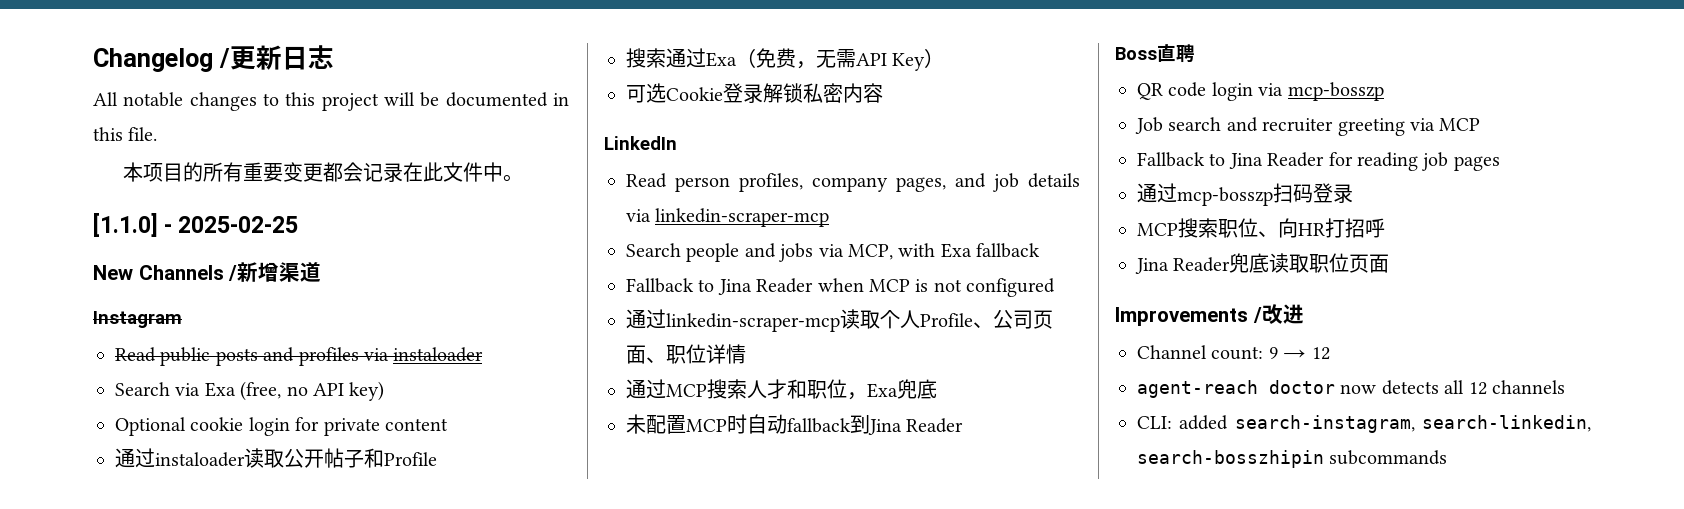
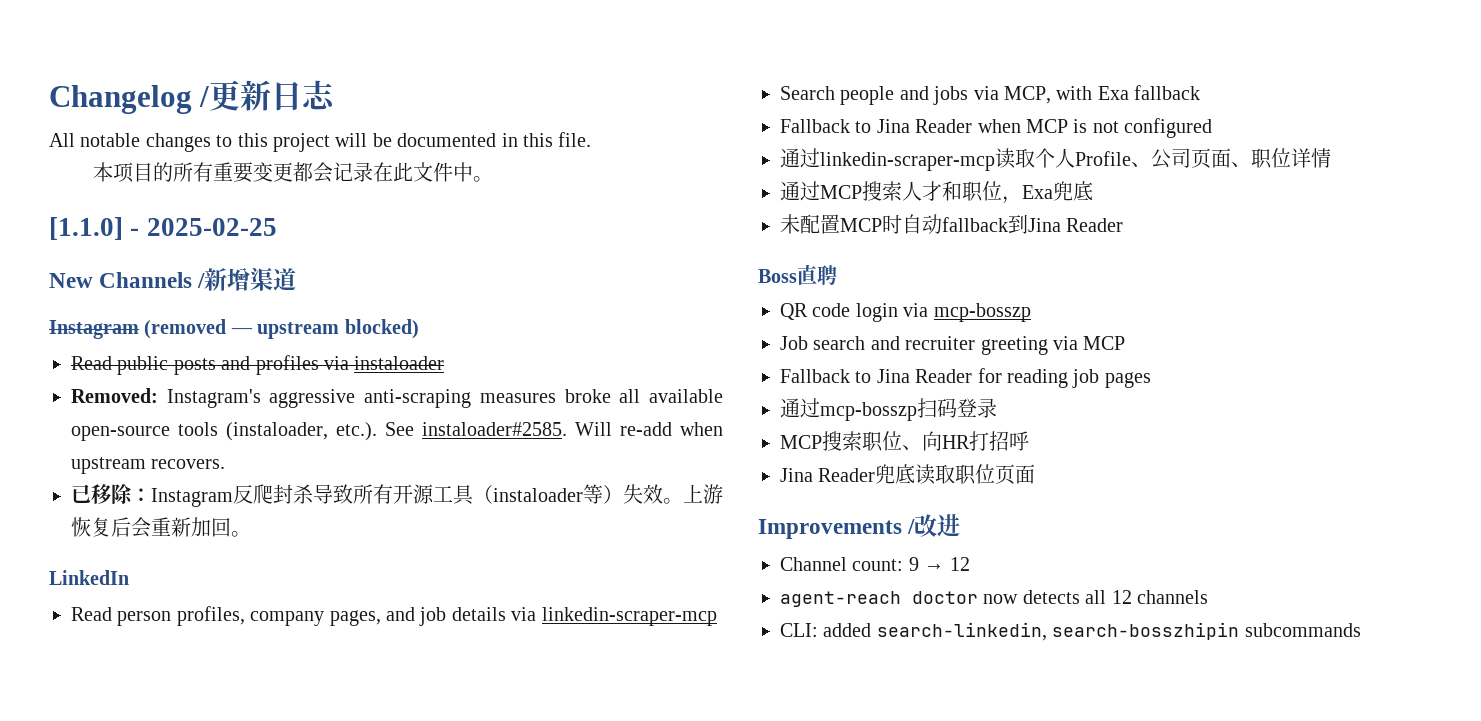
(182, 319) none -> [144,319,419,339] (removed — upstream blocked)
[115,381,385,401] [115,417,448,436] [115,448,437,468] [626,48,945,71] [626,83,883,103] Search via Exa (free, no API key) // Optional cookie login for private content // 通过instaloader读取公开帖子和Profile // 搜索通过Exa（免费，无需API Key） // 可选Cookie登录解锁私密内容 -> [71,388,723,408] [71,422,723,441] [71,457,226,474] [71,484,723,507] [71,517,251,538] Removed: Instagram's aggressive anti-scraping measures broke all available open-source tools (instaloader, etc.). See instaloader#2585. Will re-add when upstream recovers. // 已移除：Instagram反爬封杀导致所有开源工具（instaloader等）失效。上游恢复后会重新加回。
[1234,415,1415,433] search-instagram, -> (872, 630) none

